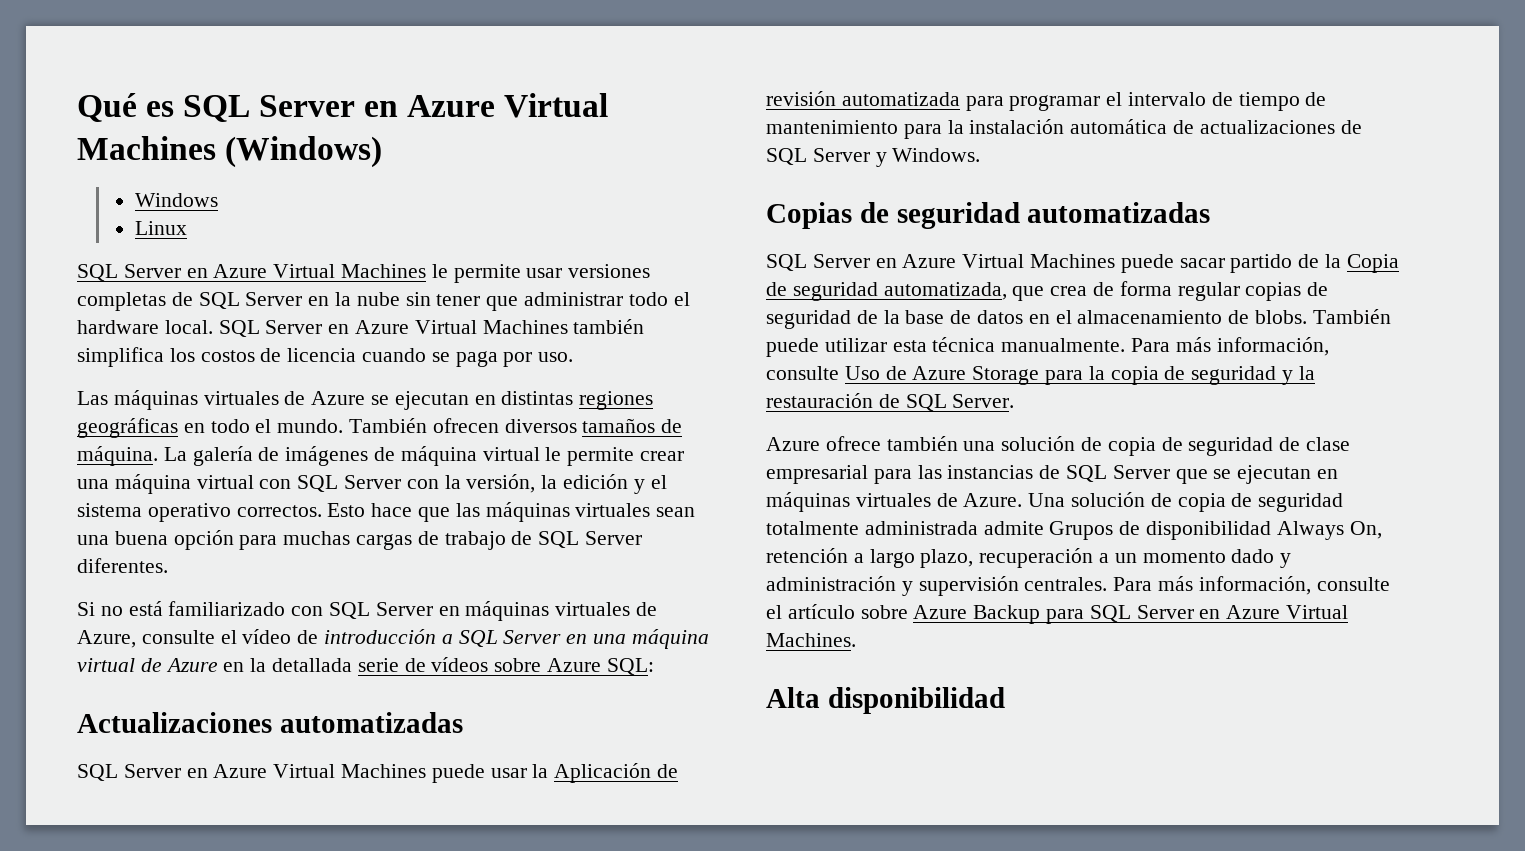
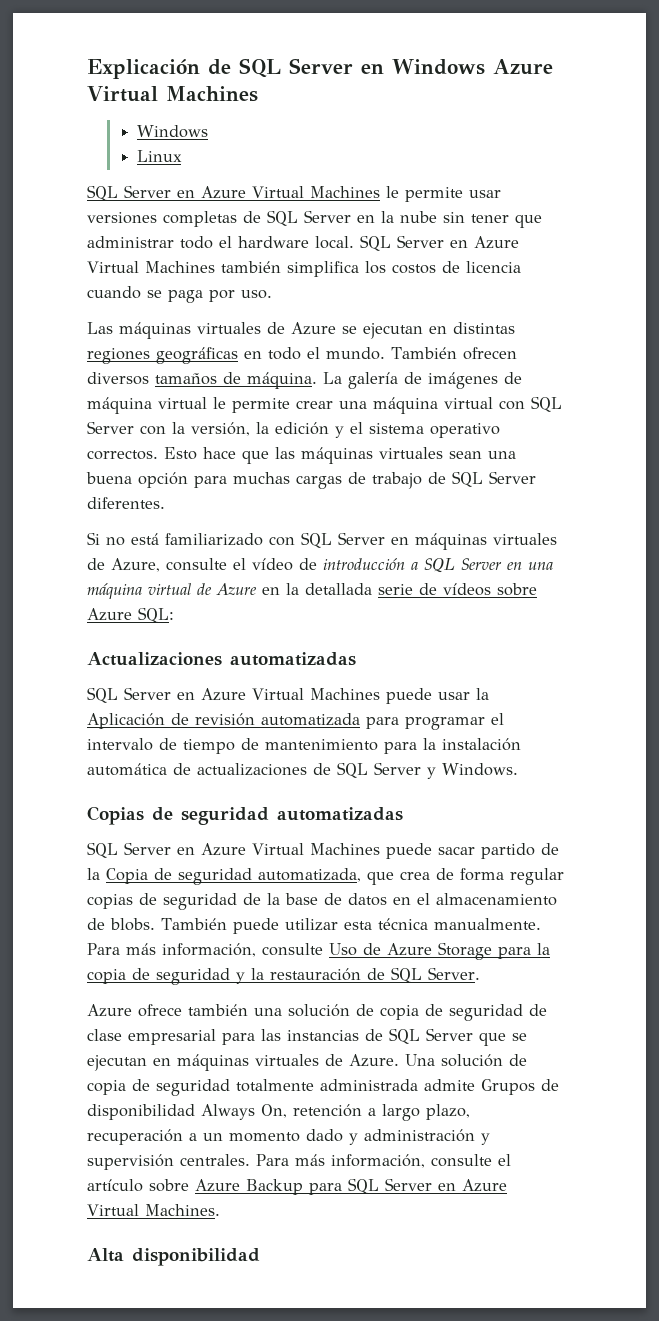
[77,93,609,122] [77,136,383,168] Qué es SQL Server en Azure Virtual Machines (Windows) -> [87,58,553,79] [87,86,258,102] Explicación de SQL Server en Windows Azure Virtual Machines

